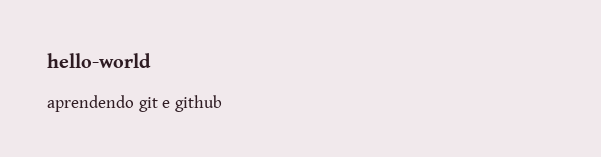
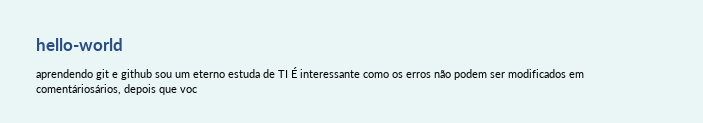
(222, 103) none -> [155,67,584,80] [36,84,197,95] sou um eterno estuda de TI É interessante como os erros não podem ser modificados em comentáriosários, depois que voc

